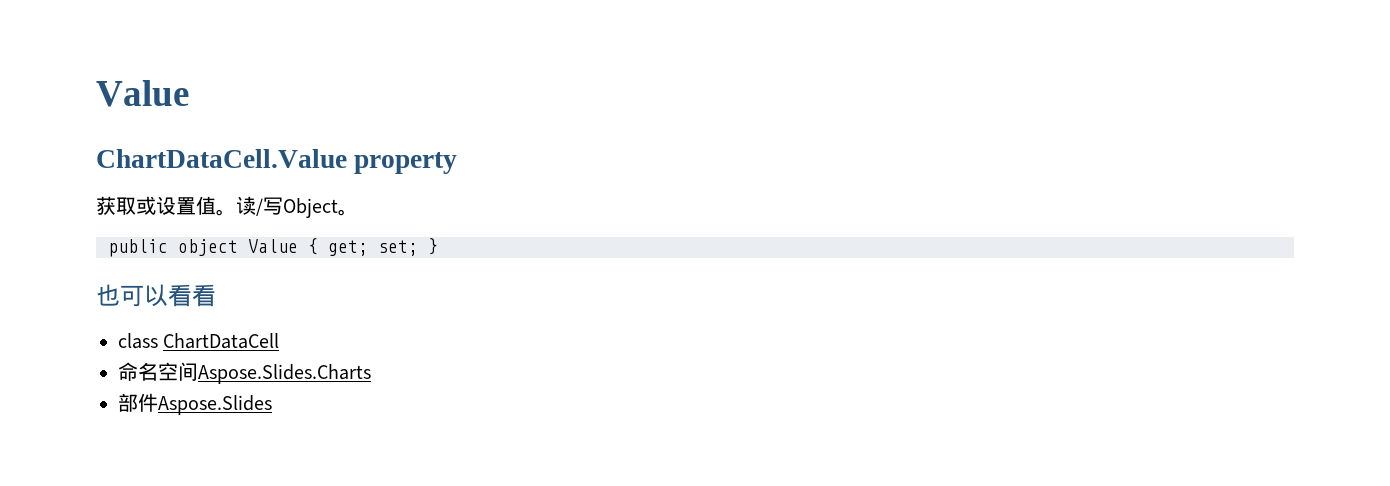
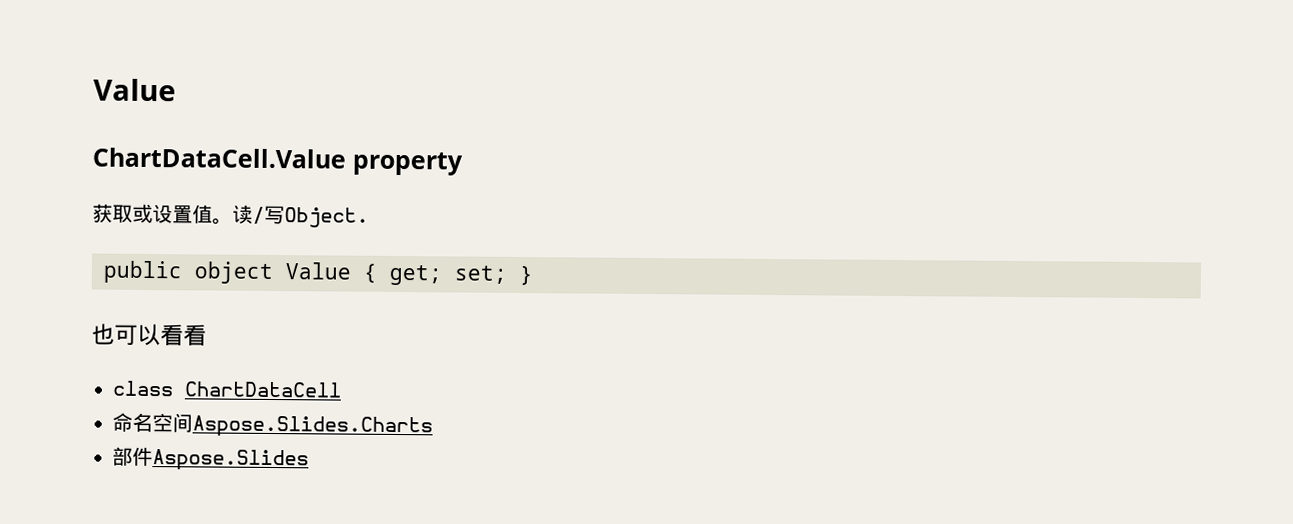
[283,198,358,218] Object。 -> [284,207,369,228] Object.

